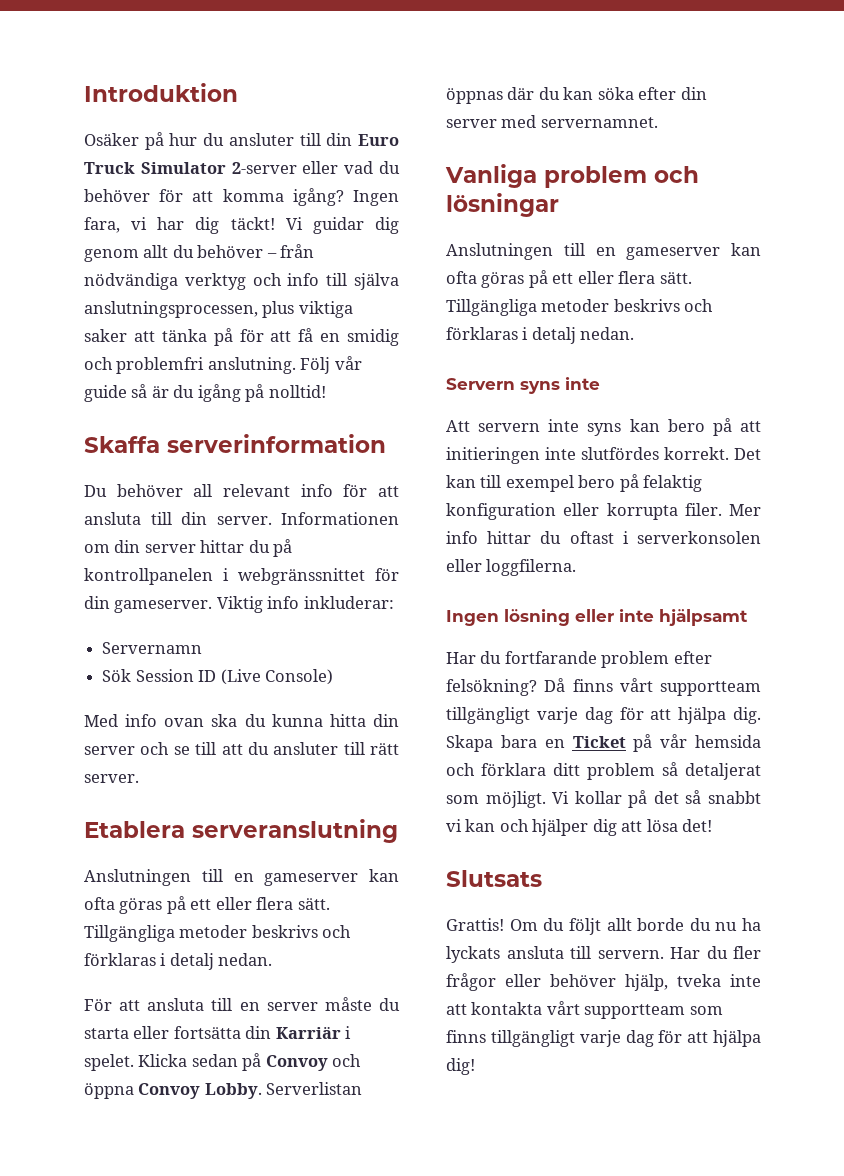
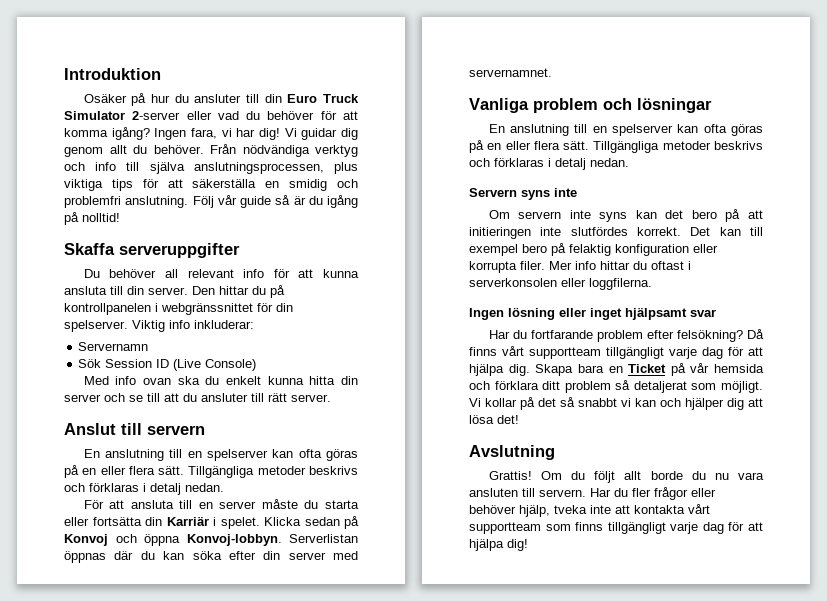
[195,217,275,234] dig täckt! -> [259,128,280,140] dig!
[197,244,315,258] behöver – från -> [153,144,236,154] behöver. Från
[84,328,314,346] saker att tänka på för att få -> [111,179,257,191] tips för att säkerställa
[167,434,386,453] serverinformation -> [119,243,240,258] serveruppgifter
(399, 491) none -> [323,269,359,278] kunna
[281,512,399,525] [84,540,196,553] Informationen om din server -> [192,286,215,295] Den
[114,600,213,613] gameserver. -> [64,320,128,332] spelserver.
(266, 720) none -> [226,376,262,385] enkelt
[84,819,398,843] [84,869,399,886] [84,896,212,914] Etablera serveranslutning // Anslutningen till en gameserver kan ofta göras på ett -> [64,423,205,435] [83,449,358,461] [64,465,97,478] Anslut till servern // En anslutning till en spelserver kan ofta göras på en
[265,1055,328,1071] Convoy -> [64,534,108,546] Konvoj
[138,1083,262,1099] Convoy Lobby. -> [186,534,282,546] Konvoj-lobbyn.
[446,243,761,260] [446,270,574,288] Anslutningen till en gameserver kan ofta göras på ett -> [488,124,763,136] [469,140,502,153] En anslutning till en spelserver kan ofta göras på en
[446,420,470,432] Att -> [488,210,510,219] Om
(660, 425) none -> [665,210,684,219] det
[619,609,654,622] inte -> [590,308,622,320] inget
(748, 617) none -> [690,309,716,317] svar
[446,870,542,887] Slutsats -> [469,445,555,460] Avslutning
[742,918,761,931] [446,946,564,963] ha lyckats ansluta -> [738,472,764,480] [469,488,518,497] vara ansluten

